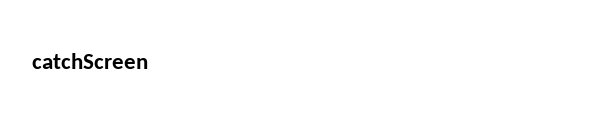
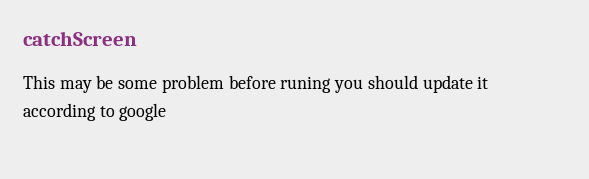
(148, 61) none -> [23,75,489,93] [23,103,167,121] // This may be some problem before runing you should update it according to google

